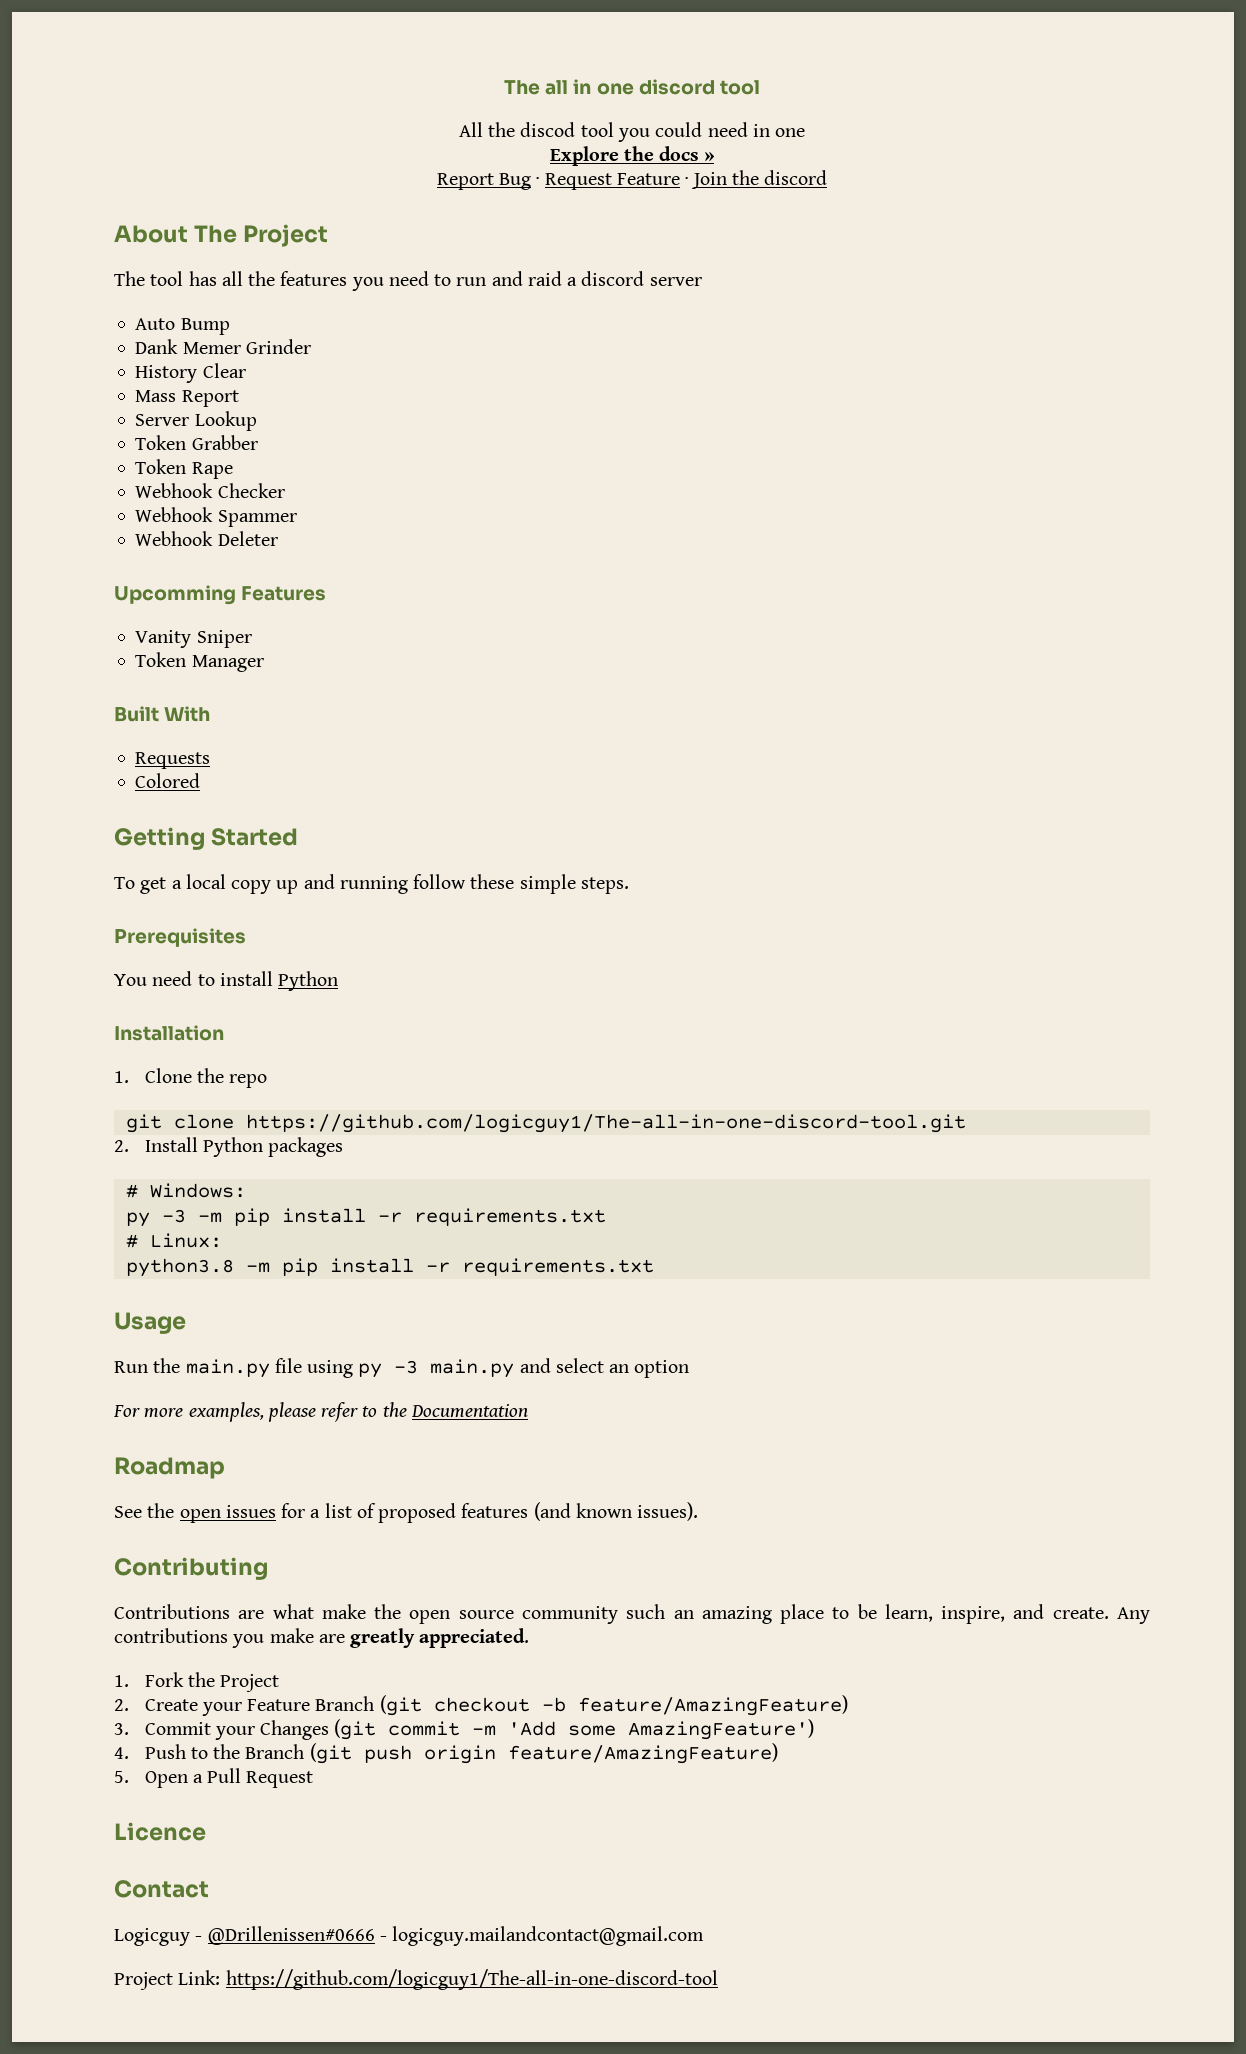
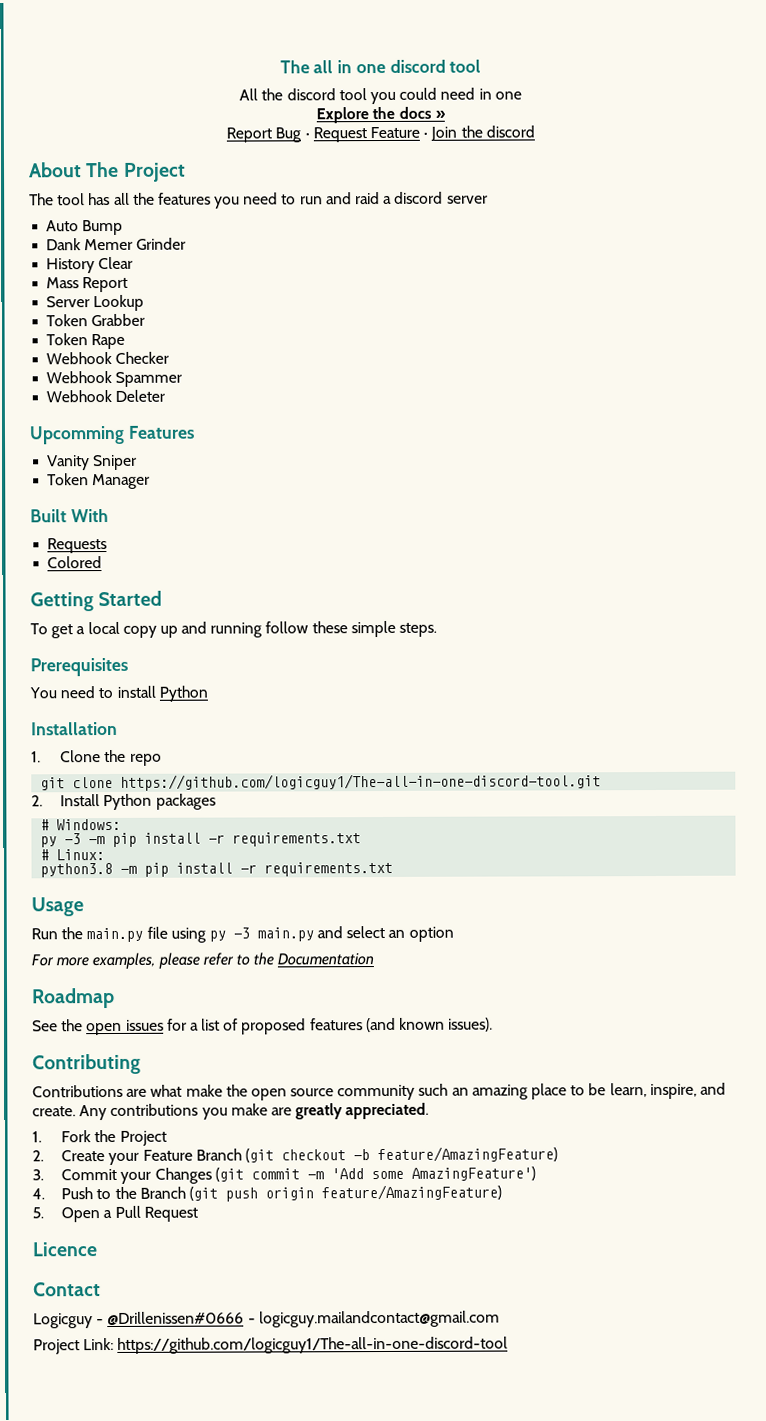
[520,122,576,137] discod -> [286,88,336,101] discord

